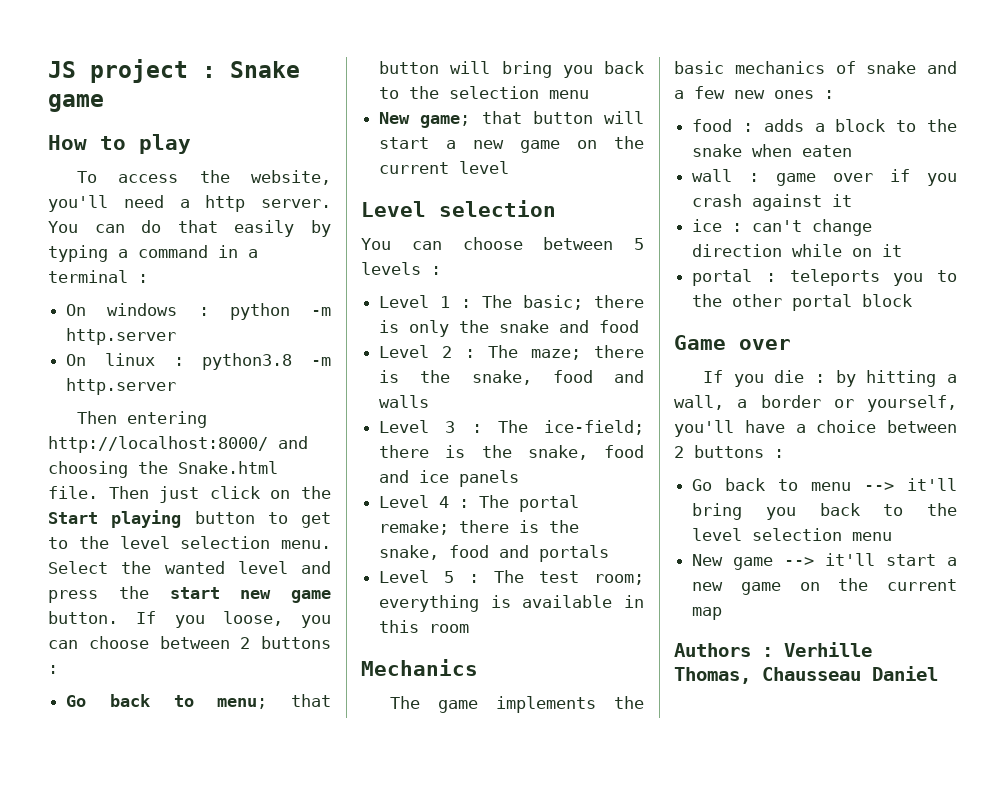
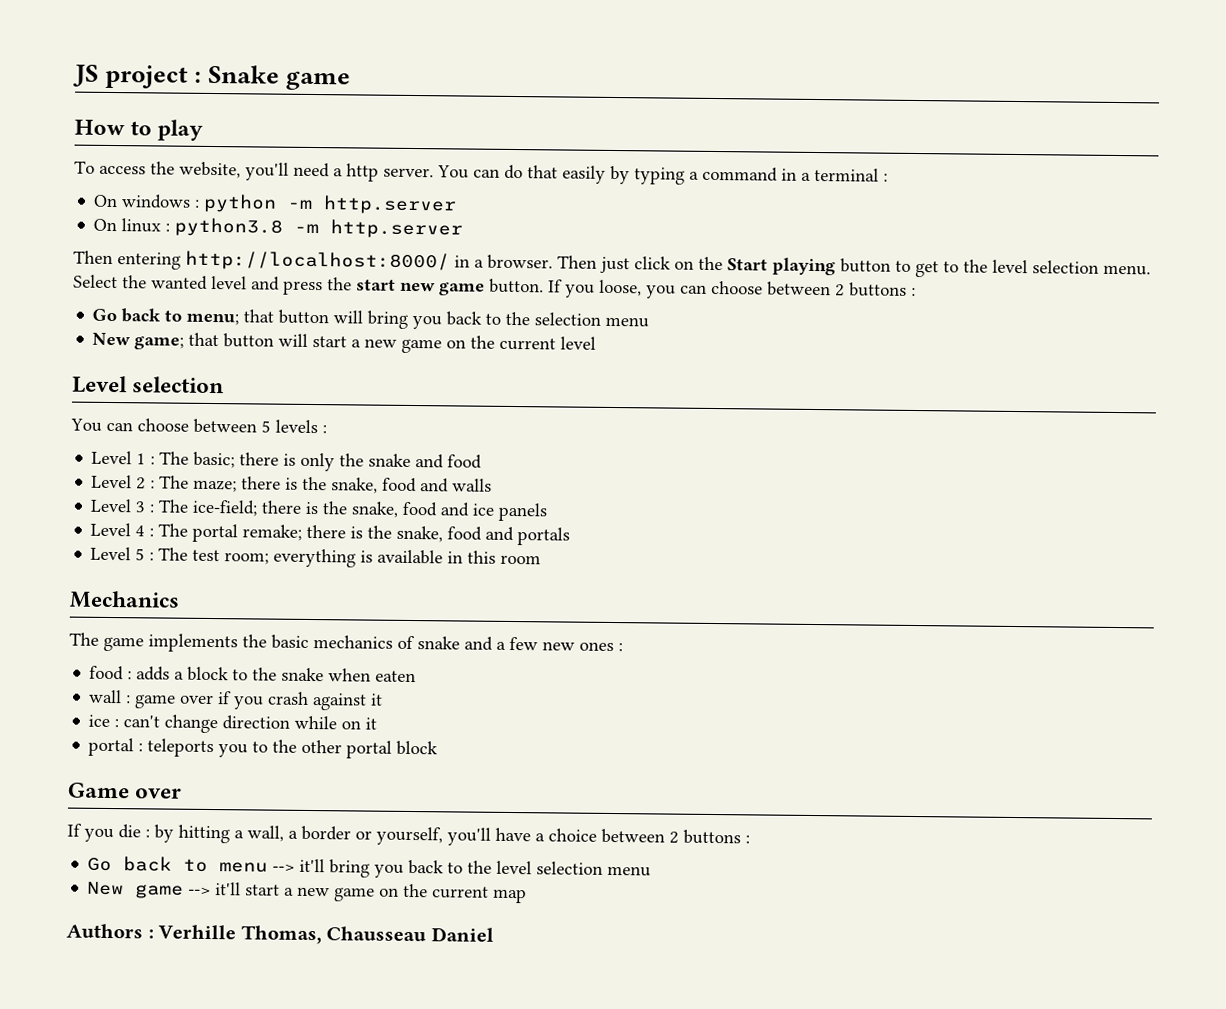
[278,436,308,449] [48,461,278,478] [48,486,98,499] and choosing the Snake.html file. -> [454,254,553,270] in a browser.

